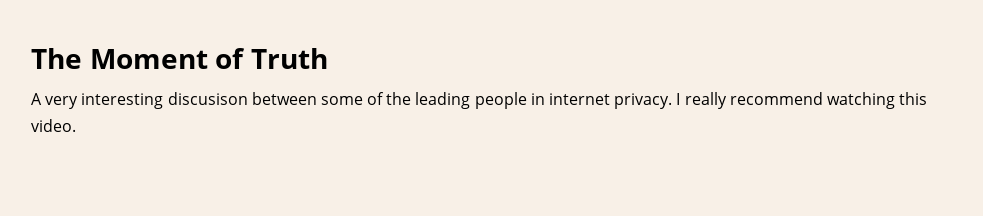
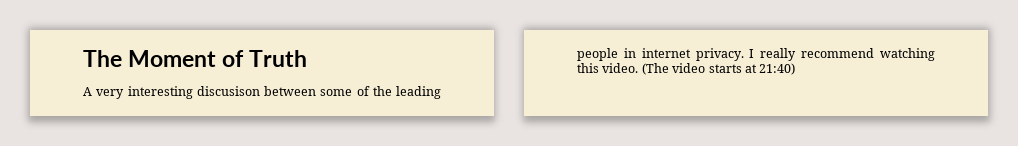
(76, 125) none -> [641,63,796,75] (The video starts at 21:40)

